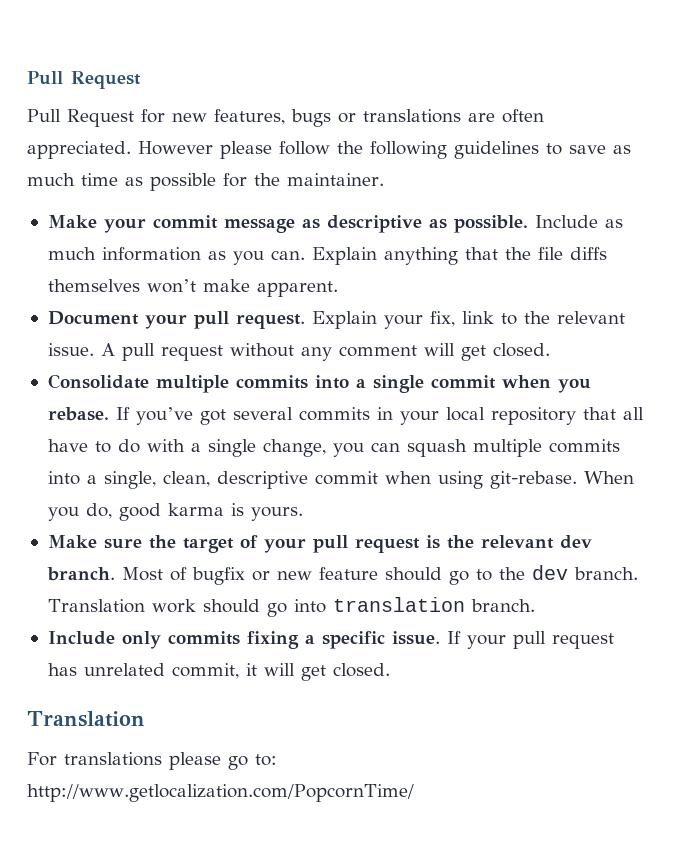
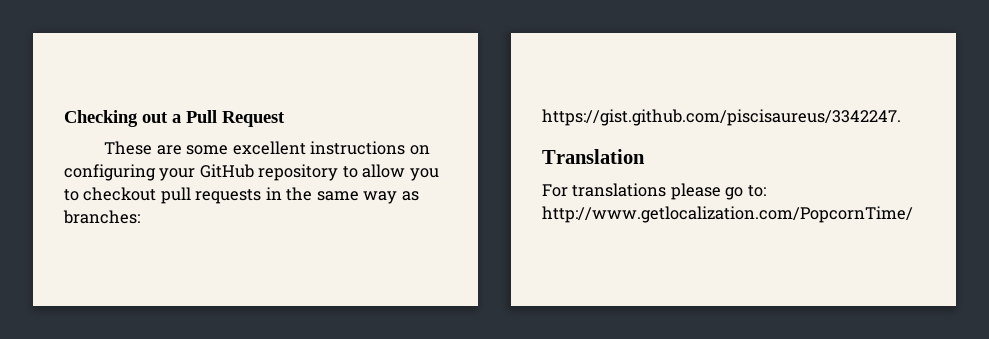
(27, 78) none -> [64,110,181,127] Checking out a
[27,109,544,127] [27,141,631,159] [27,173,384,191] [47,215,623,233] [47,247,607,265] [47,279,338,297] [47,311,625,329] [47,343,550,361] [47,374,591,393] [47,407,644,425] [47,439,620,457] [47,471,634,489] [47,503,303,521] [47,535,592,553] [46,565,638,585] [47,597,535,617] [47,631,614,649] [47,663,390,681] Pull Request for new features, bugs or translations are often appreciated. However please follow the following guidelines to save as much time as possible for the maintainer. // Make your commit message as descriptive as possible. Include as much information as you can. Explain anything that the file diffs themselves won’t make apparent. // Document your pull request. Explain your fix, link to the relevant issue. A pull request without any comment will get closed. // Consolidate multiple commits into a single commit when you rebase. If you’ve got several commits in your local repository that all have to do with a single change, you can squash multiple commits into a single, clean, descriptive commit when using git-rebase. When you do, good karma is yours. // Make sure the target of your pull request is the relevant dev branch. Most of bugfix or new feature should go to the dev branch. Translation work should go into translation branch. // Include only commits fixing a specific issue. If your pull request has unrelated commit, it will get closed. -> [104,141,430,155] [64,164,439,181] [64,187,419,204] [63,210,140,224] [542,109,901,126] These are some excellent instructions on configuring your GitHub repository to allow you to checkout pull requests in the same way as branches: https://gist.github.com/piscisaureus/3342247.

